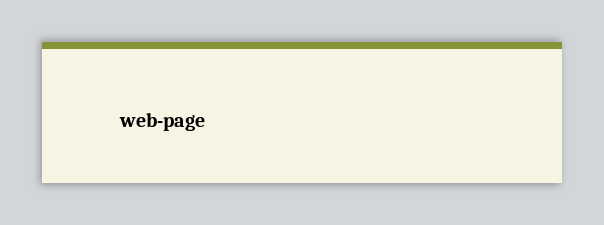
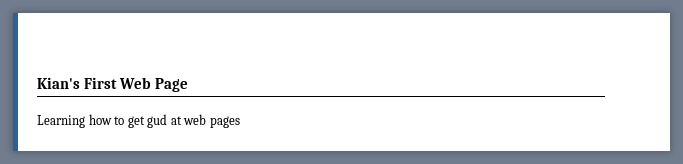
[119,112,205,131] web-page -> [37,77,189,92] [37,114,240,128] Kian's First Web Page // Learning how to get gud at web pages

